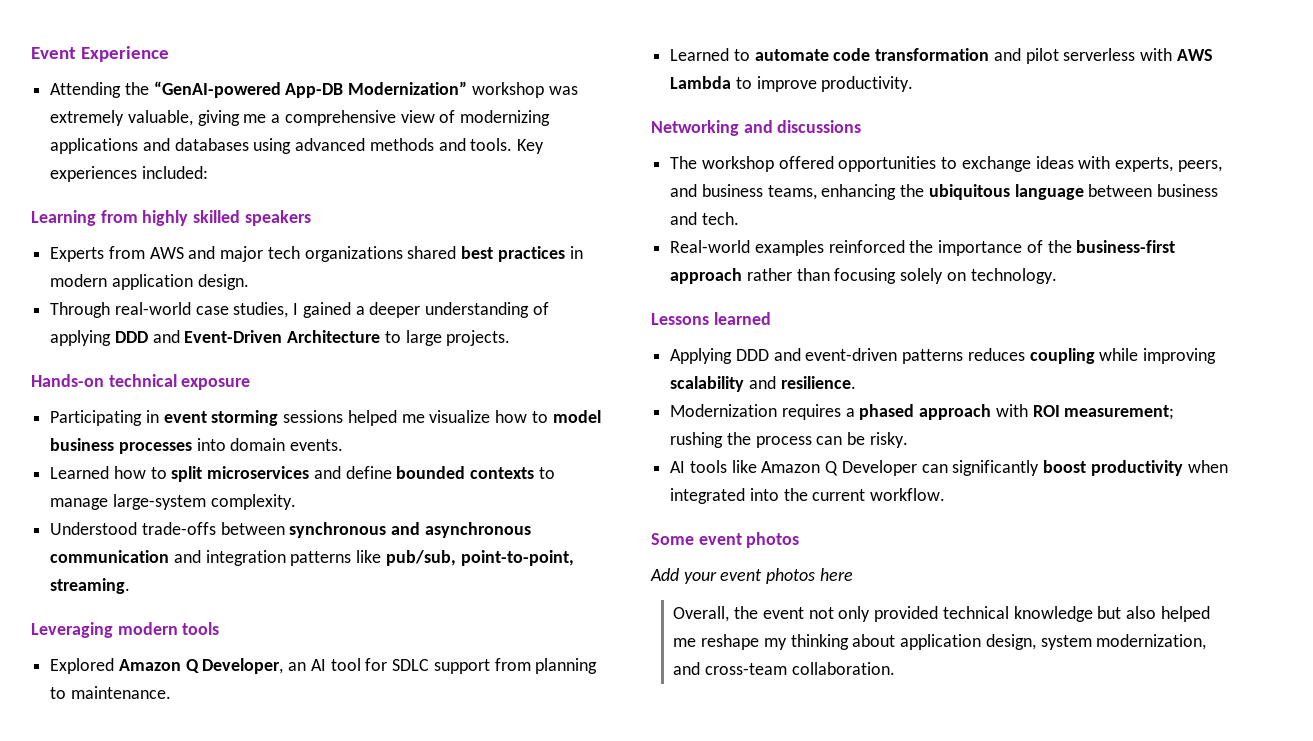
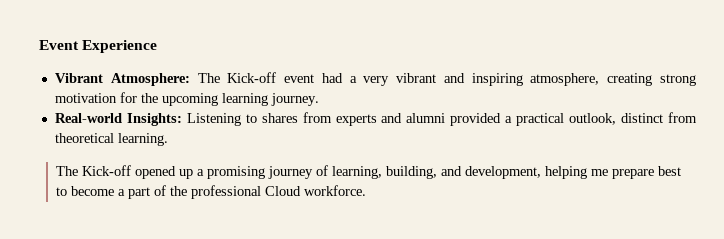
[50,81,578,98] [50,110,551,126] [50,138,545,154] [50,166,208,182] [31,210,311,226] [50,246,583,262] [50,274,249,290] [50,302,549,318] [50,330,511,346] [31,374,251,390] [50,410,601,426] [50,438,344,454] [50,466,555,482] [50,494,296,510] [50,522,531,538] [50,550,574,566] [50,578,131,594] [31,622,220,638] [50,658,598,674] [50,686,171,699] [670,48,1213,64] [670,76,914,92] [651,120,862,136] [670,156,1222,172] [670,184,1219,200] [670,212,739,225] [670,240,1176,256] [670,268,1057,284] [651,312,771,325] [670,348,1217,364] [670,376,856,392] [670,404,1175,420] [670,432,908,448] [670,460,1228,476] [670,488,946,504] [651,532,800,548] [650,568,853,584] [673,606,1210,622] [673,634,1207,650] [673,662,895,675] Attending the “GenAI-powered App-DB Modernization” workshop was extremely valuable, giving me a comprehensive view of modernizing applications and databases using advanced methods and tools. Key experiences included: // Learning from highly skilled speakers // Experts from AWS and major tech organizations shared best practices in modern application design. // Through real-world case studies, I gained a deeper understanding of applying DDD and Event-Driven Architecture to large projects. // Hands-on technical exposure // Participating in event storming sessions helped me visualize how to model business processes into domain events. // Learned how to split microservices and define bounded contexts to manage large-system complexity. // Understood trade-offs between synchronous and asynchronous communication and integration patterns like pub/sub, point-to-point, streaming. // Leveraging modern tools // Explored Amazon Q Developer, an AI tool for SDLC support from planning to maintenance. // Learned to automate code transformation and pilot serverless with AWS Lambda to improve productivity. // Networking and discussions // The workshop offered opportunities to exchange ideas with experts, peers, and business teams, enhancing the ubiquitous language between business and tech. // Real-world examples reinforced the importance of the business-first approach rather than focusing solely on technology. // Lessons learned // Applying DDD and event-driven patterns reduces coupling while improving scalability and resilience. // Modernization requires a phased approach with ROI measurement; rushing the process can be risky. // AI tools like Amazon Q Developer can significantly boost productivity when integrated into the current workflow. // Some event photos // Add your event photos here // Overall, the event not only provided technical knowledge but also helped me reshape my thinking about application design, system modernization, and cross-team collaboration. -> [54,72,696,86] [54,92,319,106] [54,112,698,126] [54,133,168,146] [56,165,682,179] [56,185,367,199] Vibrant Atmosphere: The Kick-off event had a very vibrant and inspiring atmosphere, creating strong motivation for the upcoming learning journey. // Real-world Insights: Listening to shares from experts and alumni provided a practical outlook, distinct from theoretical learning. // The Kick-off opened up a promising journey of learning, building, and development, helping me prepare best to become a part of the professional Cloud workforce.

